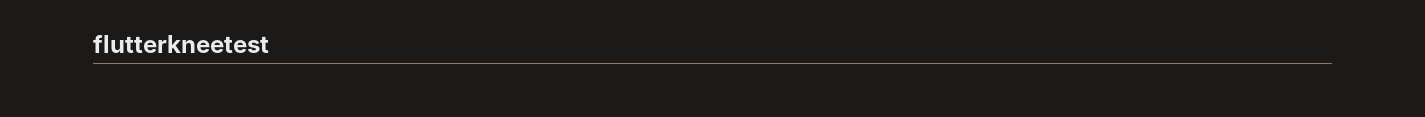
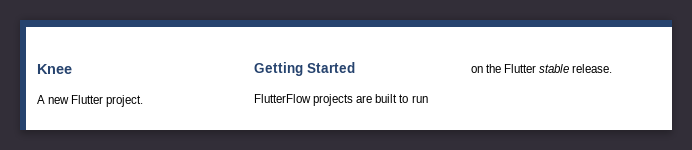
[93,35,269,53] flutterkneetest -> [37,64,72,74] [37,95,144,107] [254,62,355,76] [254,94,428,106] [471,64,613,73] Knee // A new Flutter project. // Getting Started // FlutterFlow projects are built to run on the Flutter stable release.

